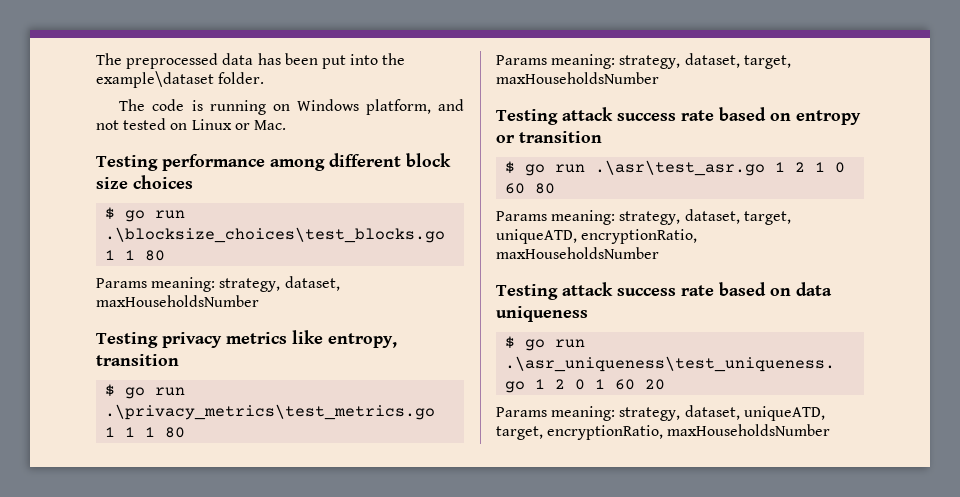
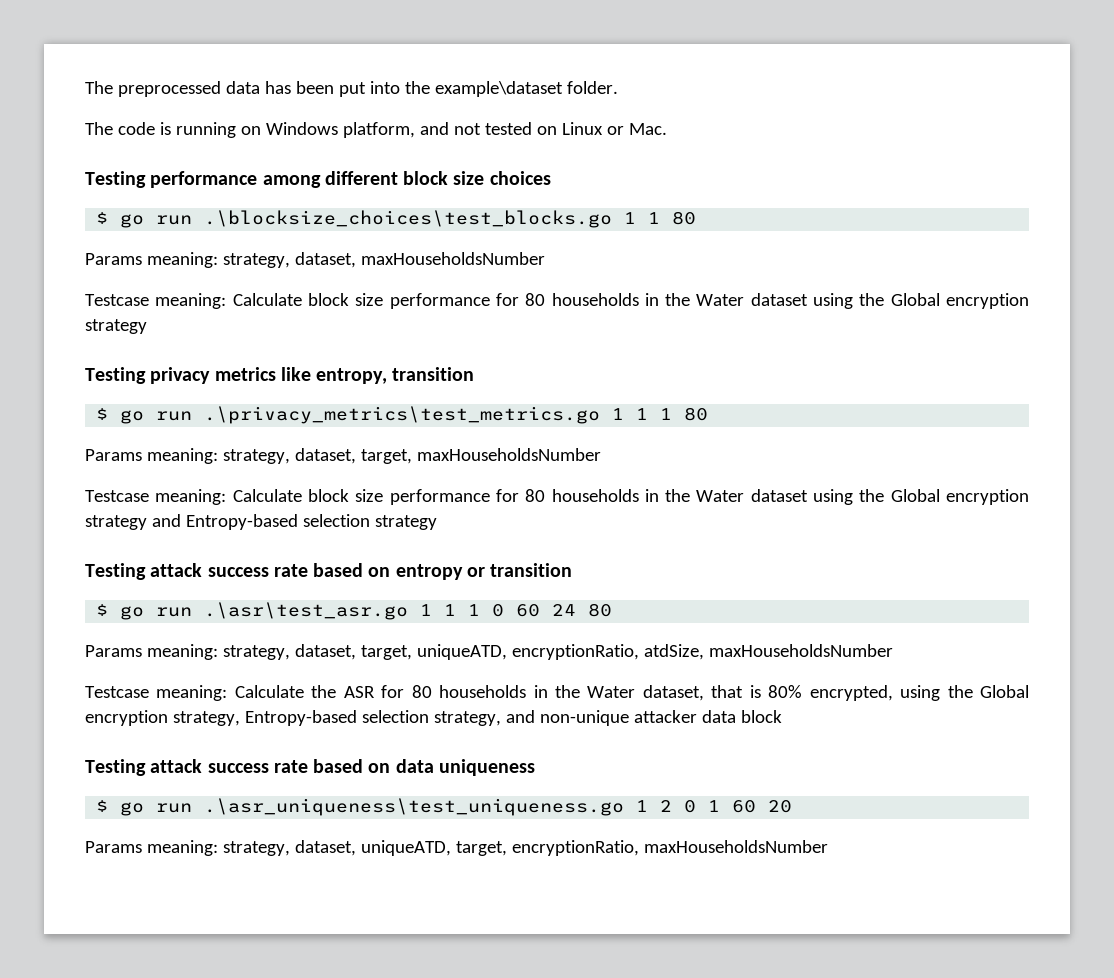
(259, 301) none -> [85,293,1029,309] [85,319,147,334] // Testcase meaning: Calculate block size performance for 80 households in the Water dataset using the Global encryption strategy
(659, 78) none -> [85,489,1029,505] [85,514,437,530] // Testcase meaning: Calculate block size performance for 80 households in the Water dataset using the Global encryption strategy and Entropy-based selection strategy
[795,162,806,172] 2 -> [444,604,457,616] 1
(526, 188) none -> [552,604,577,616] 24
[496,247,659,259] maxHouseholdsNumber -> [643,644,893,660] [85,685,1030,701] [85,710,782,726] atdSize, maxHouseholdsNumber // Testcase meaning: Calculate the ASR for 80 households in the Water dataset, that is 80% encrypted, using the Global encryption strategy, Entropy-based selection strategy, and non-unique attacker data block

